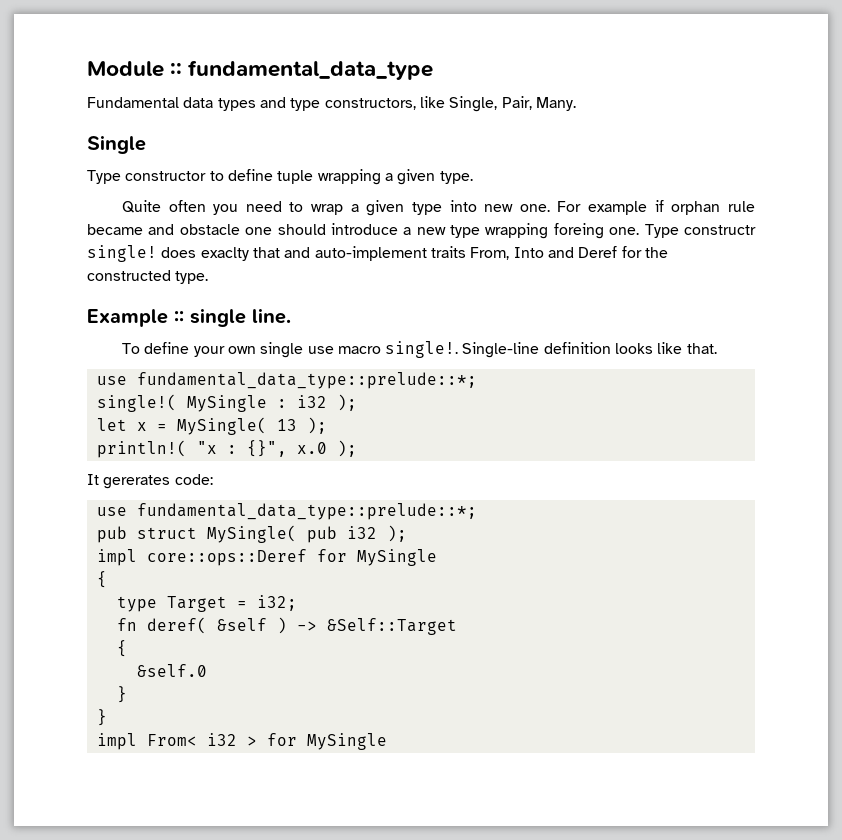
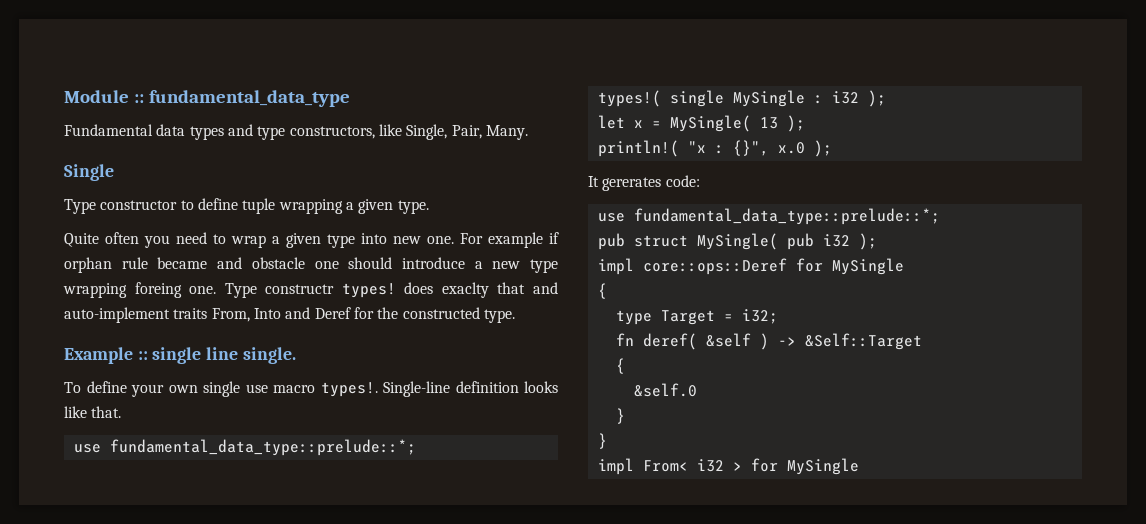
[87,245,157,262] single! -> [341,283,396,298] types!
[252,308,291,324] line. -> [206,347,296,364] line single.
[385,341,459,358] single!. -> [320,382,378,397] types!.
[96,394,177,412] single!( -> [597,90,724,107] types!( single

